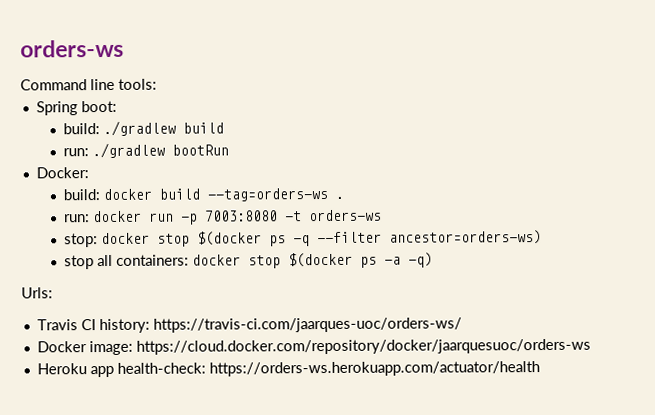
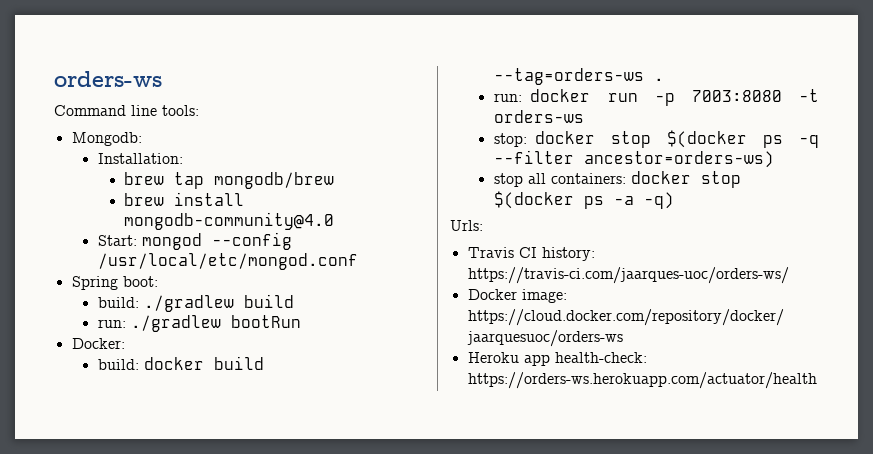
(157, 84) none -> [71,132,142,146] [97,153,183,164] [124,172,335,189] [124,192,245,206] [124,212,335,230] [97,232,292,250] [97,253,358,270] // Mongodb: // Installation: // brew tap mongodb/brew // brew install mongodb-community@4.0 // Start: mongod --config /usr/local/etc/mongod.conf

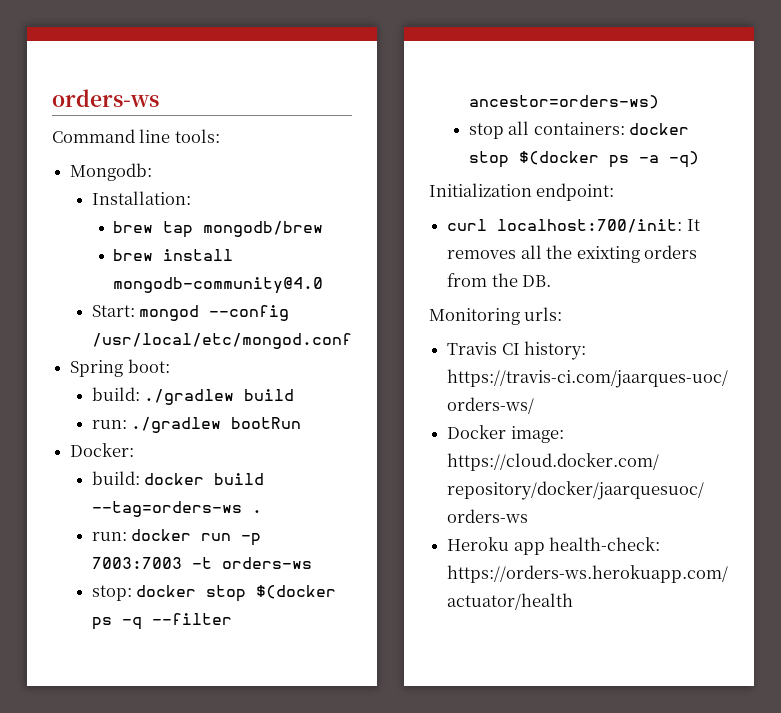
[691,90,782,102] 7003:8080 -> [91,557,182,569] 7003:7003
[450,220,483,231] Urls: -> [429,183,615,201] [447,219,700,233] [447,245,697,263] [447,273,552,287] [429,307,563,325] Initialization endpoint: // curl localhost:700/init: It removes all the exixting orders from the DB. // Monitoring urls:

